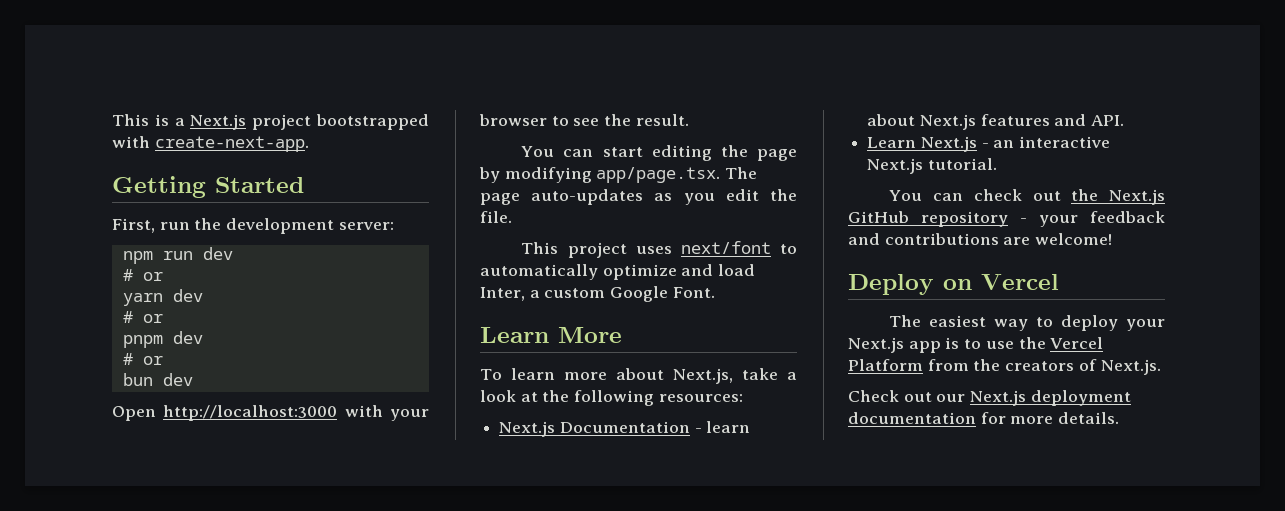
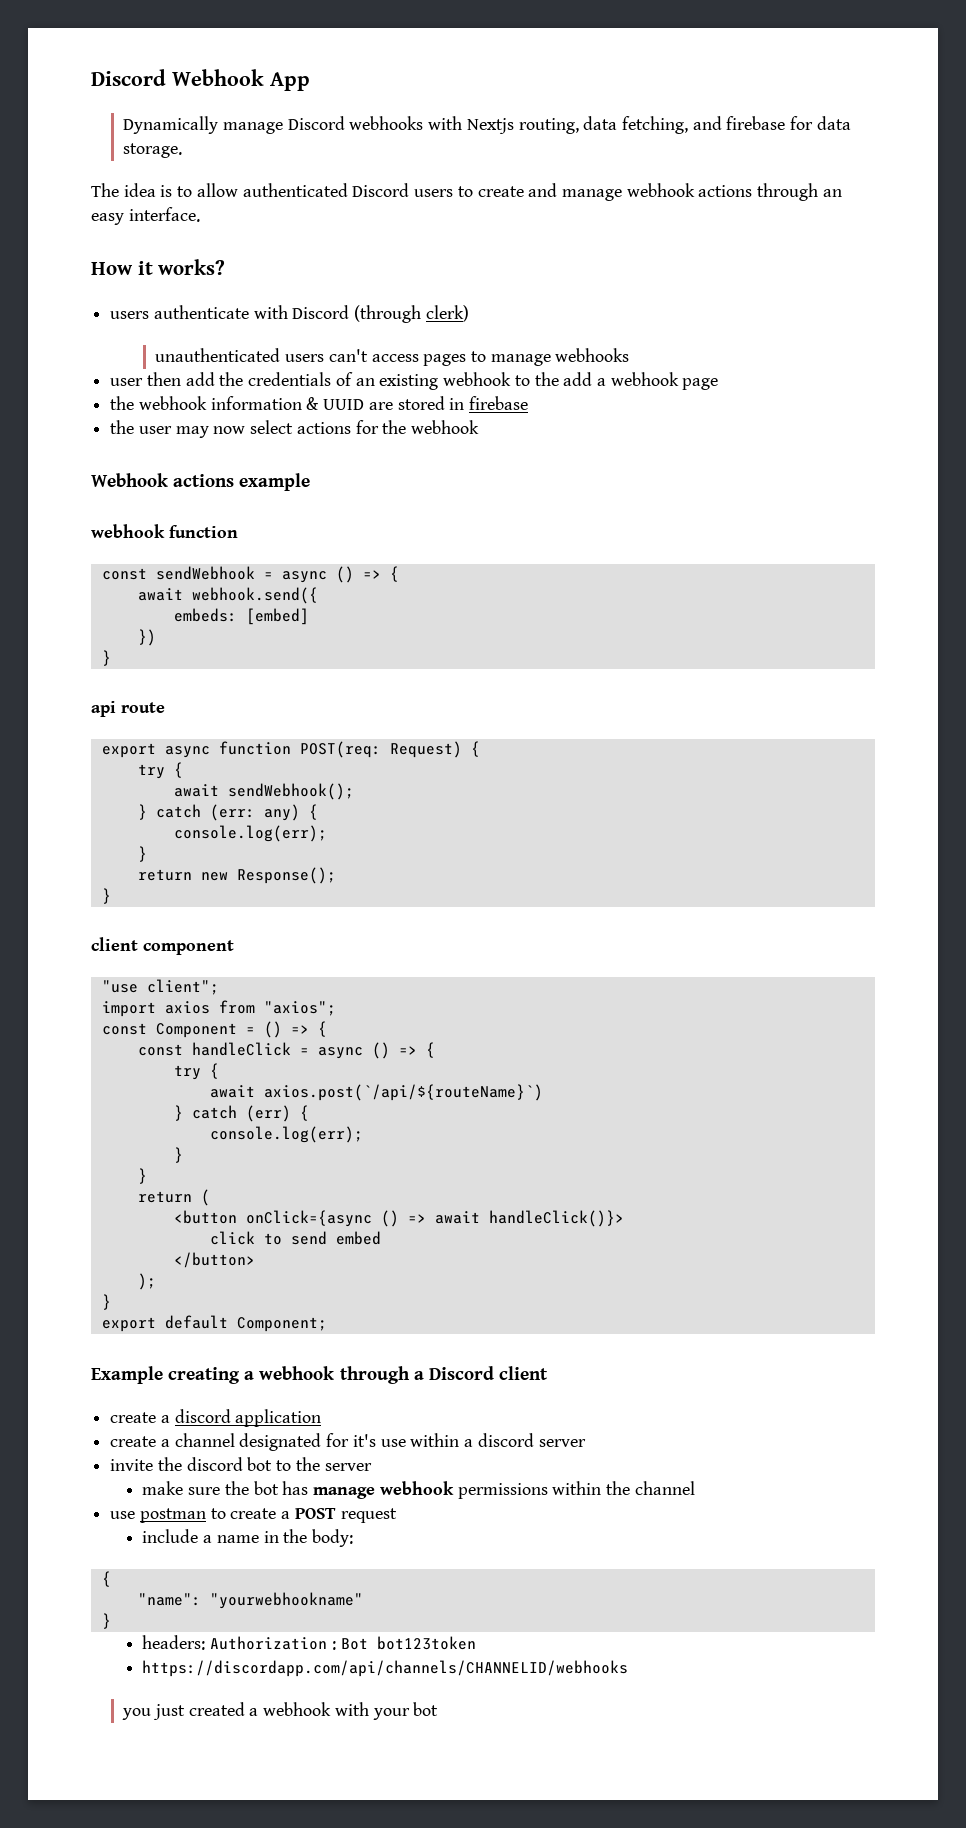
[112,114,429,130] [112,136,309,152] [112,176,304,198] [112,218,394,234] [122,247,233,264] [122,269,163,281] [122,289,203,306] [122,311,163,323] [122,331,203,348] [122,353,163,365] [122,373,193,386] [112,405,429,421] [479,114,689,126] [521,145,797,161] [479,167,758,183] [480,189,797,205] [480,211,512,223] [521,241,797,258] [480,264,756,280] [480,286,715,302] [480,327,622,343] [480,368,797,384] [480,390,743,406] [499,421,751,437] [867,114,1125,130] [867,136,1111,152] [867,158,997,174] [889,189,1165,205] [848,211,1165,227] [848,233,1113,245] [848,274,1059,295] [889,315,1165,331] [848,337,1104,353] [848,359,1161,375] [848,390,1131,406] [848,412,1120,424] This is a Next.js project bootstrapped with create-next-app. // Getting Started // First, run the development server: // npm run dev // # or // yarn dev // # or // pnpm dev // # or // bun dev // Open http://localhost:3000 with your browser to see the result. // You can start editing the page by modifying app/page.tsx. The page auto-updates as you edit the file. // This project uses next/font to automatically optimize and load Inter, a custom Google Font. // Learn More // To learn more about Next.js, take a look at the following resources: // Next.js Documentation - learn about Next.js features and API. // Learn Next.js - an interactive Next.js tutorial. // You can check out the Next.js GitHub repository - your feedback and contributions are welcome! // Deploy on Vercel // The easiest way to deploy your Next.js app is to use the Vercel Platform from the creators of Next.js. // Check out our Next.js deployment documentation for more details. -> [91,69,310,91] [123,116,851,134] [123,143,183,158] [91,183,842,201] [91,207,200,225] [91,259,226,275] [110,305,469,323] [155,348,630,366] [110,372,719,390] [110,396,529,410] [110,420,480,438] [91,473,311,491] [91,524,238,538] [101,566,399,583] [137,587,318,604] [173,608,309,625] [137,629,156,646] [101,650,111,666] [91,701,165,717] [101,741,480,758] [137,762,183,779] [173,783,354,800] [137,804,318,821] [173,825,327,842] [137,846,147,862] [137,867,336,884] [101,888,111,904] [91,937,234,955] [101,979,219,995] [101,1000,336,1017] [101,1021,327,1038] [137,1042,435,1059] [173,1063,219,1080] [209,1084,543,1101] [173,1105,309,1122] [209,1126,363,1143] [173,1147,183,1163] [137,1168,147,1184] [137,1189,210,1206] [173,1210,624,1227] [209,1231,381,1245] [173,1252,255,1268] [137,1273,156,1290] [101,1294,111,1310] [101,1315,327,1332] [91,1366,548,1384] [110,1409,322,1427] [110,1433,586,1451] [110,1457,372,1471] [142,1481,695,1499] [110,1508,397,1523] [142,1529,354,1547] [101,1571,111,1587] [137,1592,363,1609] [101,1613,111,1629] [142,1635,476,1650] [142,1660,629,1677] [122,1702,439,1720] Discord Webhook App // Dynamically manage Discord webhooks with Nextjs routing, data fetching, and firebase for data storage. // The idea is to allow authenticated Discord users to create and manage webhook actions through an easy interface. // How it works? // users authenticate with Discord (through clerk) // unauthenticated users can't access pages to manage webhooks // user then add the credentials of an existing webhook to the add a webhook page // the webhook information & UUID are stored in firebase // the user may now select actions for the webhook // Webhook actions example // webhook function // const sendWebhook = async () => { // await webhook.send({ // embeds: [embed] // }) // } // api route // export async function POST(req: Request) { // try { // await sendWebhook(); // } catch (err: any) { // console.log(err); // } // return new Response(); // } // client component // "use client"; // import axios from "axios"; // const Component = () => { // const handleClick = async () => { // try { // await axios.post(`/api/${routeName}`) // } catch (err) { // console.log(err); // } // } // return ( // <button onClick={async () => await handleClick()}> // click to send embed // </button> // ); // } // export default Component; // Example creating a webhook through a Discord client // create a discord application // create a channel designated for it's use within a discord server // invite the discord bot to the server // make sure the bot has manage webhook permissions within the channel // use postman to create a POST request // include a name in the body: // { // "name": "yourwebhookname" // } // headers: Authorization : Bot bot123token // https://discordapp.com/api/channels/CHANNELID/webhooks // you just created a webhook with your bot

